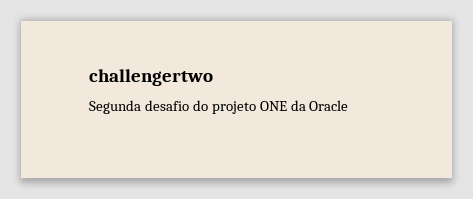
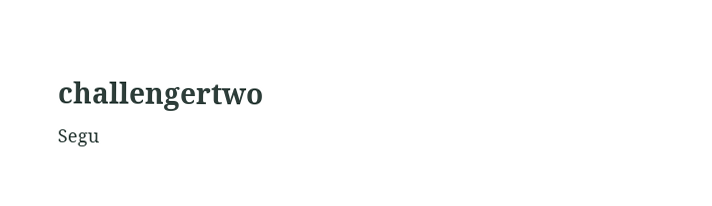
[89,100,349,114] Segunda desafio do projeto ONE da Oracle -> [57,129,100,147] Segu

